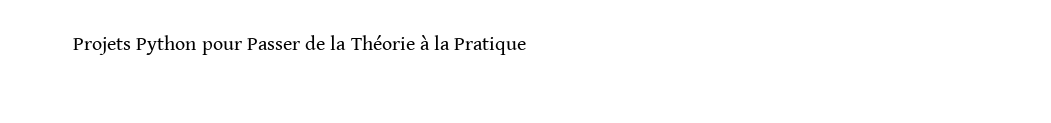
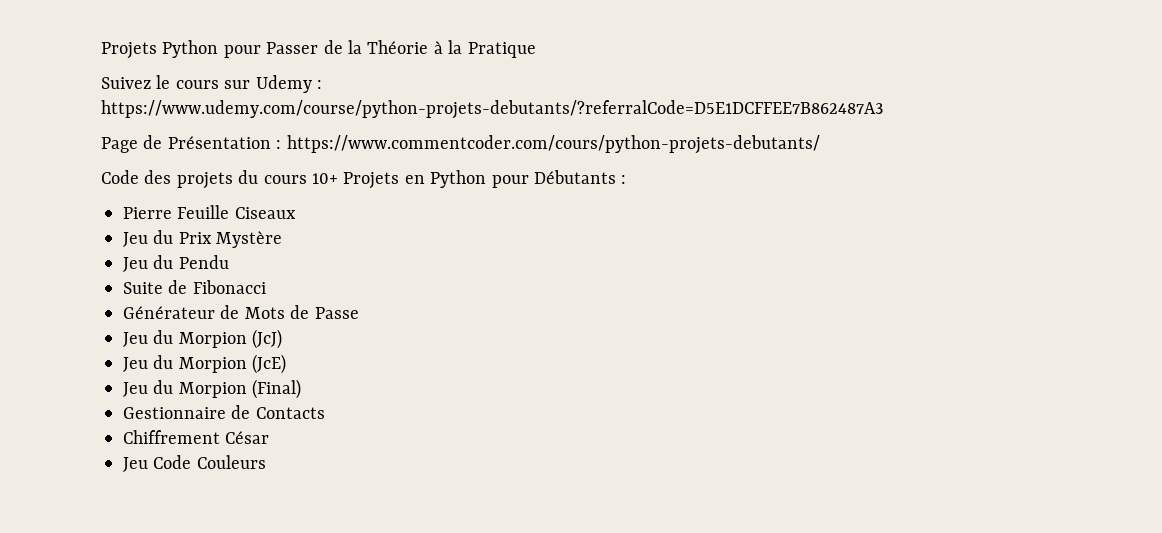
(527, 46) none -> [101,75,322,93] [101,100,883,119] [101,135,820,154] [101,170,627,189] [123,205,296,219] [123,230,283,248] [123,255,229,272] [123,280,266,294] [123,305,359,319] [123,329,283,349] [123,354,287,374] [123,379,302,399] [123,405,325,419] [123,430,270,444] [123,455,266,472] // Suivez le cours sur Udemy : https://www.udemy.com/course/python-projets-debutants/?referralCode=D5E1DCFFEE7B862487A3 // Page de Présentation : https://www.commentcoder.com/cours/python-projets-debutants/ // Code des projets du cours 10+ Projets en Python pour Débutants : // Pierre Feuille Ciseaux // Jeu du Prix Mystère // Jeu du Pendu // Suite de Fibonacci // Générateur de Mots de Passe // Jeu du Morpion (JcJ) // Jeu du Morpion (JcE) // Jeu du Morpion (Final) // Gestionnaire de Contacts // Chiffrement César // Jeu Code Couleurs

